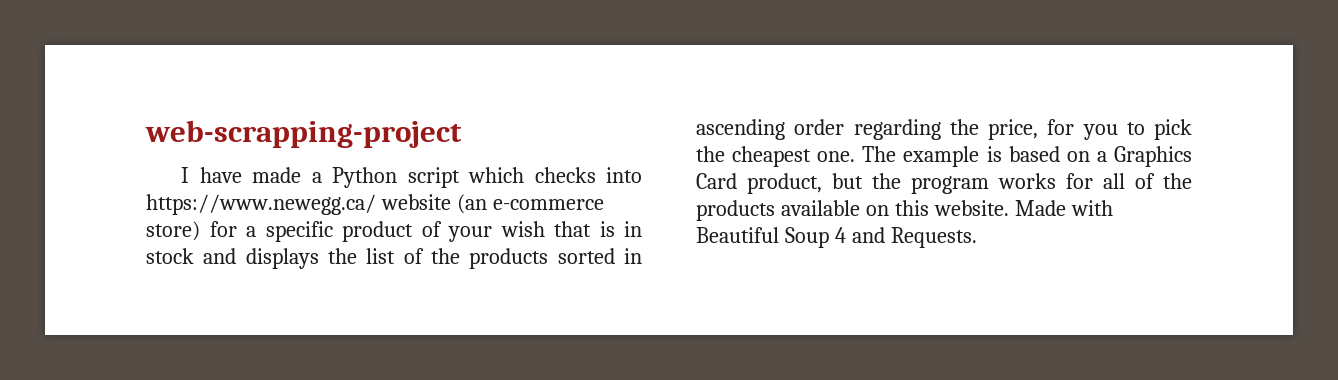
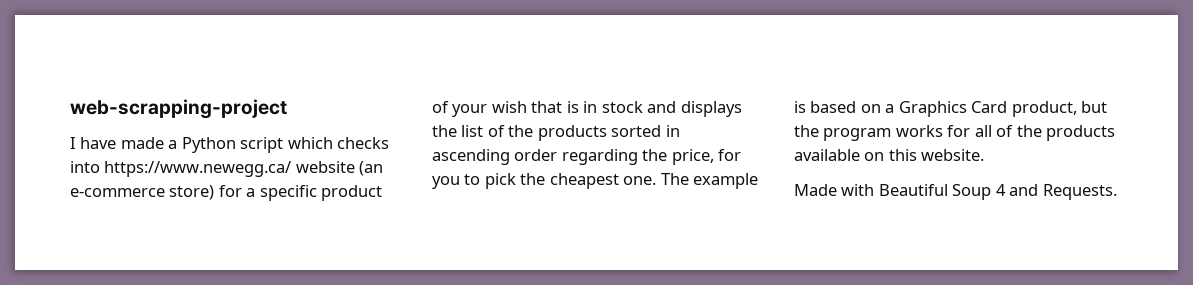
(1009, 208) none -> (985, 155) //

